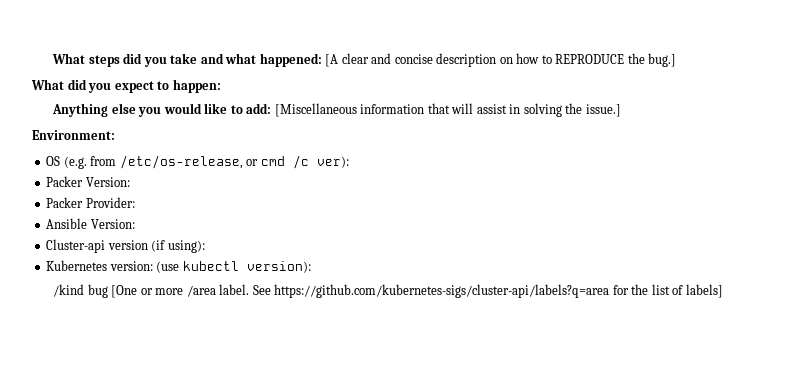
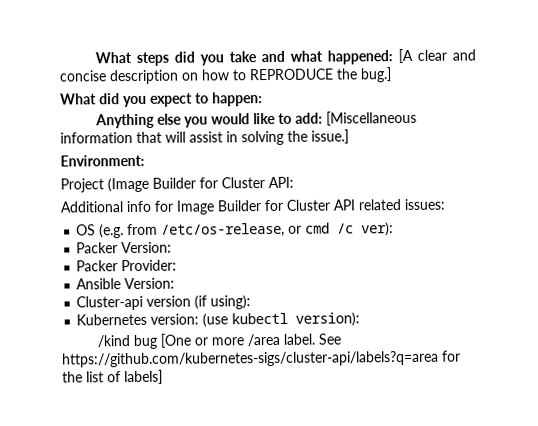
(115, 135) none -> [60,176,294,193] [60,198,445,215] // Project (Image Builder for Cluster API: // Additional info for Image Builder for Cluster API related issues:

